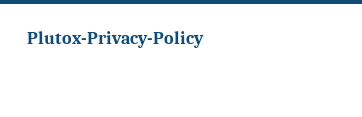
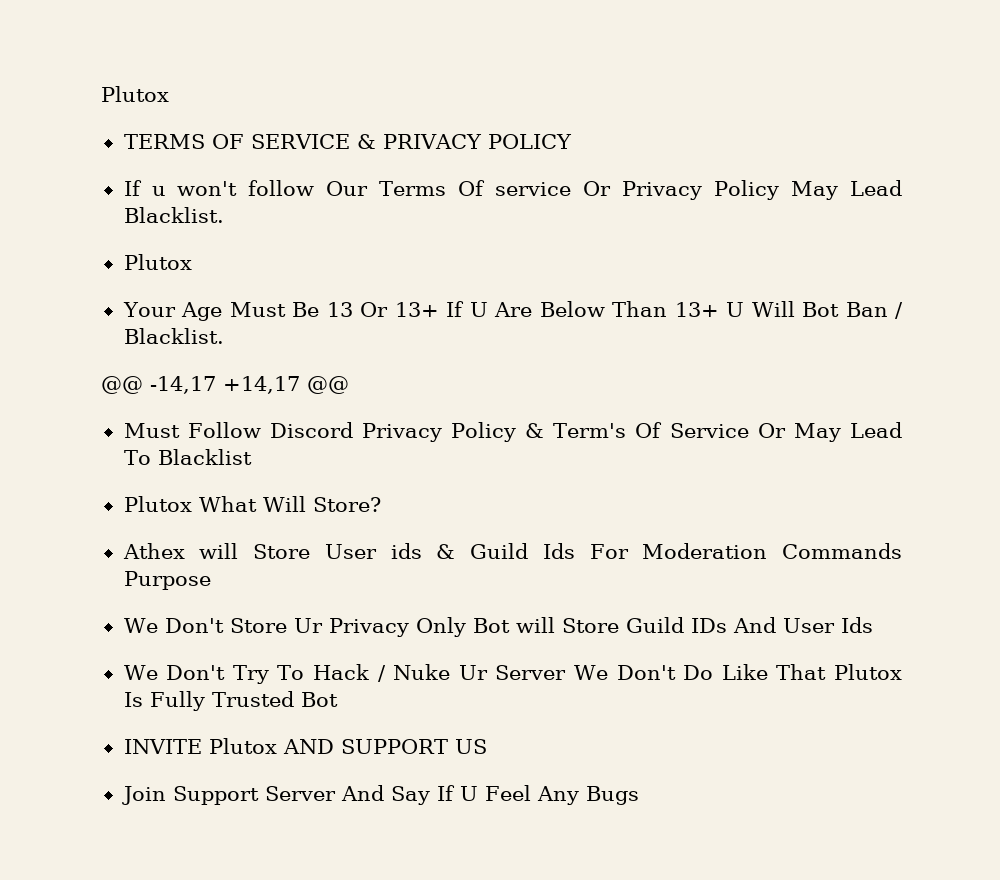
[27,31,204,48] Plutox-Privacy-Policy -> [101,86,169,102] [123,134,572,149] [123,180,903,200] [123,207,224,223] [123,254,192,270] [122,301,904,321] [123,328,224,344] [101,376,349,394] [123,422,902,442] [123,449,252,465] [123,496,381,512] [122,543,902,559] [123,571,211,590] [123,617,873,637] [123,664,902,684] [123,691,338,711] [123,738,487,754] [121,785,639,805] Plutox // TERMS OF SERVICE & PRIVACY POLICY // If u won't follow Our Terms Of service Or Privacy Policy May Lead Blacklist. // Plutox // Your Age Must Be 13 Or 13+ If U Are Below Than 13+ U Will Bot Ban / Blacklist. // @@ -14,17 +14,17 @@ // Must Follow Discord Privacy Policy & Term's Of Service Or May Lead To Blacklist // Plutox What Will Store? // Athex will Store User ids & Guild Ids For Moderation Commands Purpose // We Don't Store Ur Privacy Only Bot will Store Guild IDs And User Ids // We Don't Try To Hack / Nuke Ur Server We Don't Do Like That Plutox Is Fully Trusted Bot // INVITE Plutox AND SUPPORT US // Join Support Server And Say If U Feel Any Bugs

